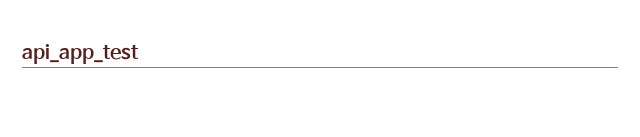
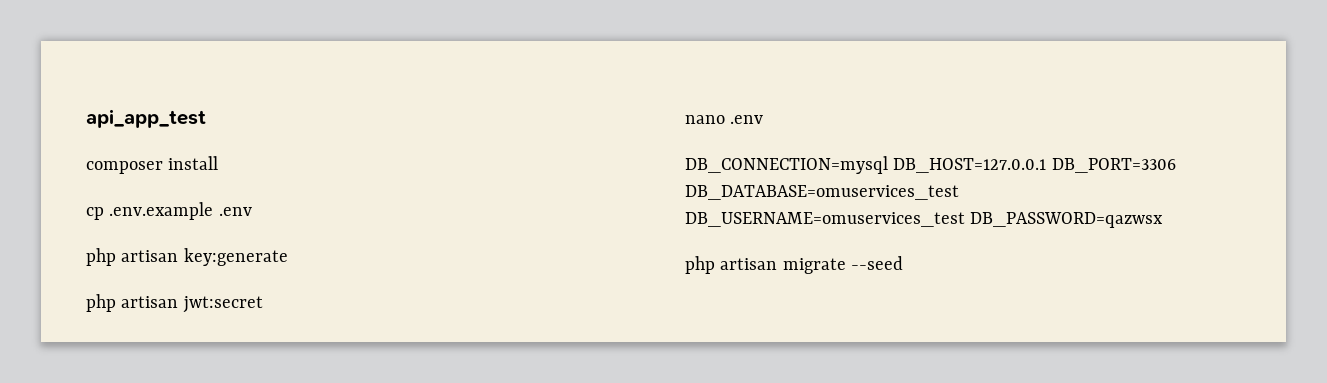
(139, 54) none -> [86,156,219,174] [86,202,252,220] [86,248,288,266] [86,294,263,313] [685,115,764,124] [685,156,1176,174] [685,185,959,200] [685,212,1164,228] [685,256,903,274] // composer install // cp .env.example .env // php artisan key:generate // php artisan jwt:secret // nano .env // DB_CONNECTION=mysql DB_HOST=127.0.0.1 DB_PORT=3306 DB_DATABASE=omuservices_test DB_USERNAME=omuservices_test DB_PASSWORD=qazwsx // php artisan migrate --seed

